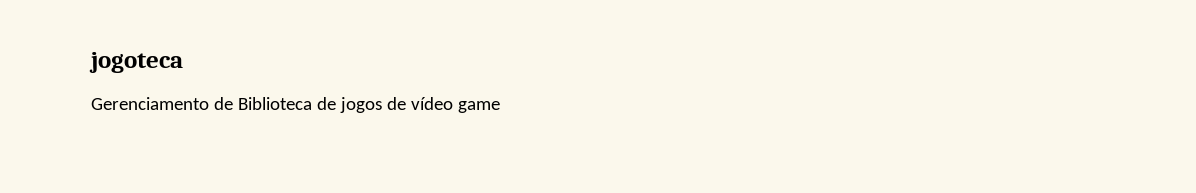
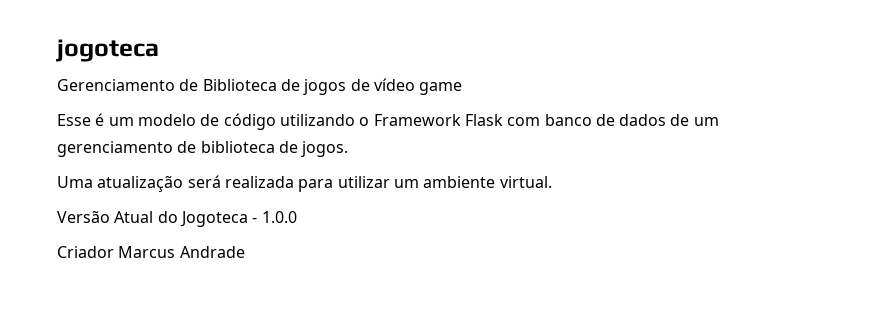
(500, 107) none -> [57,113,719,130] [57,141,349,157] [57,175,552,192] [57,210,297,227] [57,246,245,258] // Esse é um modelo de código utilizando o Framework Flask com banco de dados de um gerenciamento de biblioteca de jogos. // Uma atualização será realizada para utilizar um ambiente virtual. // Versão Atual do Jogoteca - 1.0.0 // Criador Marcus Andrade

